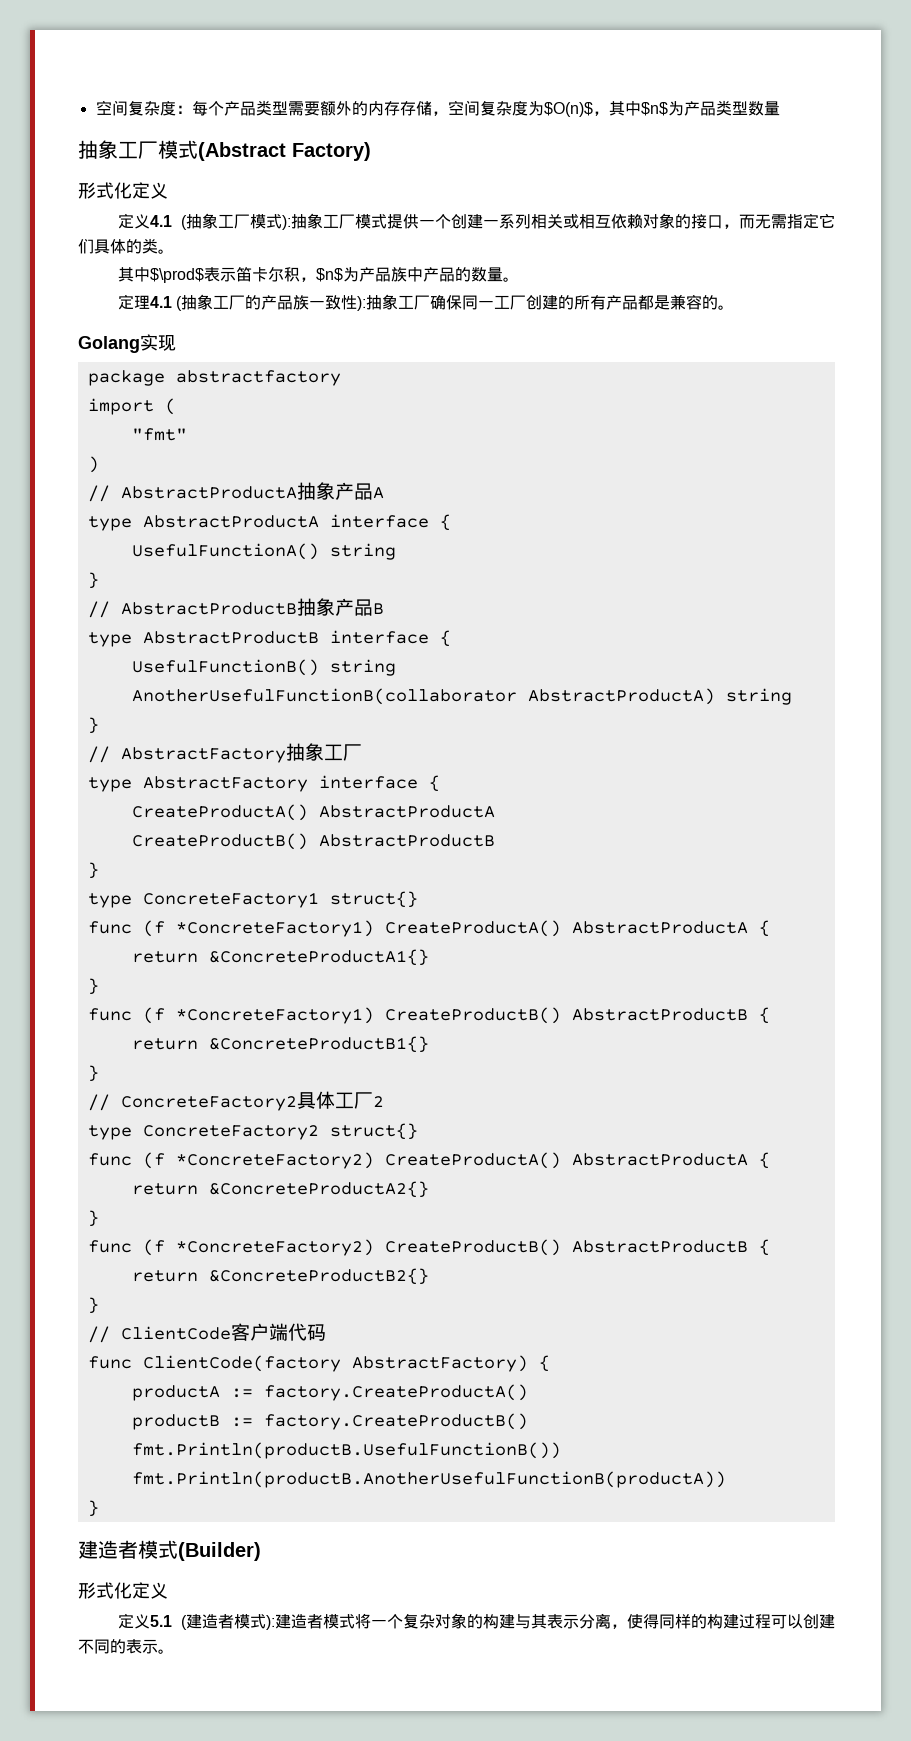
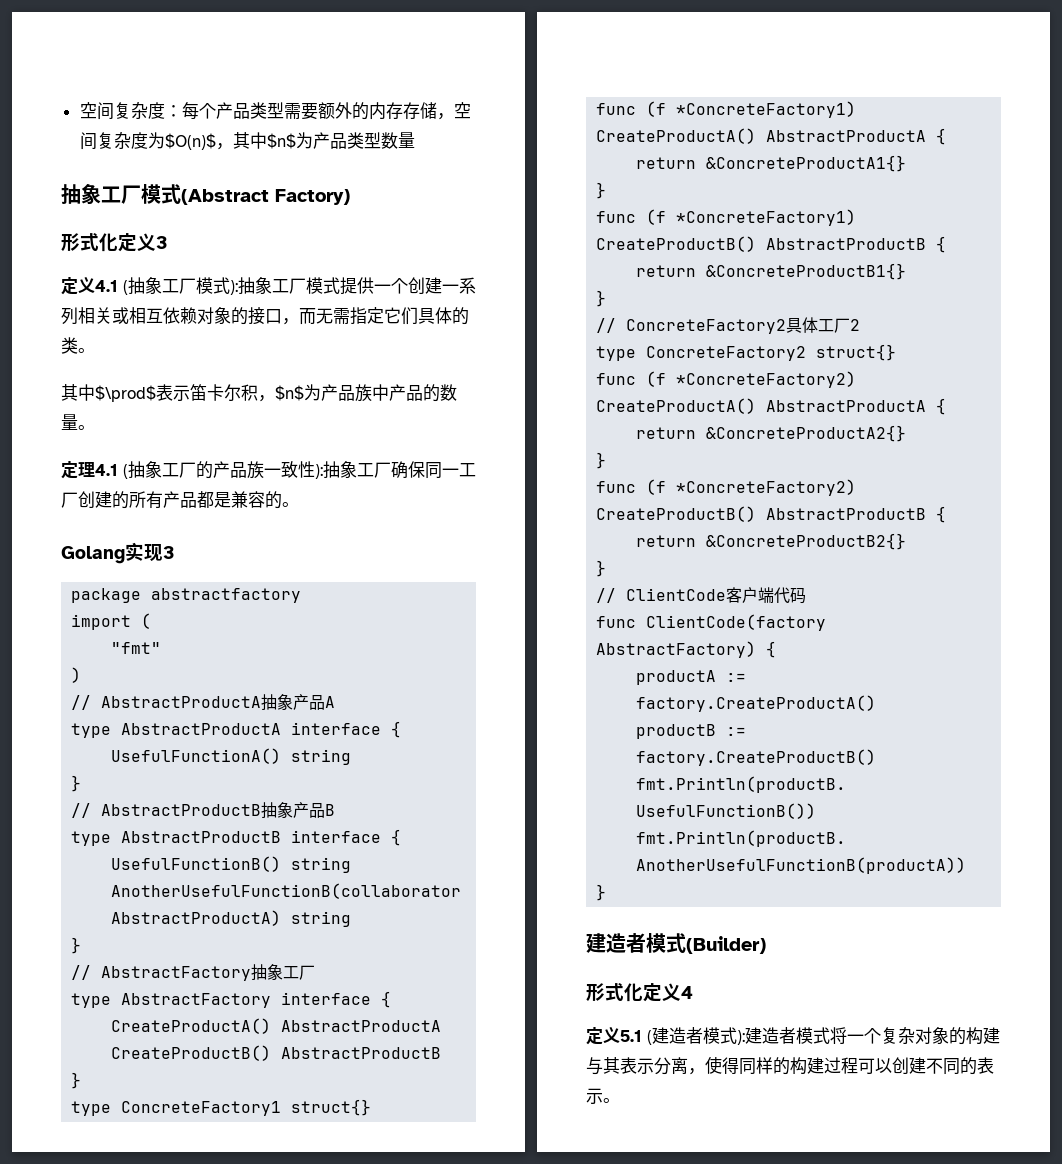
(168, 190) none -> [156,236,168,249] 3
(176, 343) none -> [163,546,175,559] 3
(168, 1590) none -> [681,986,693,999] 4

